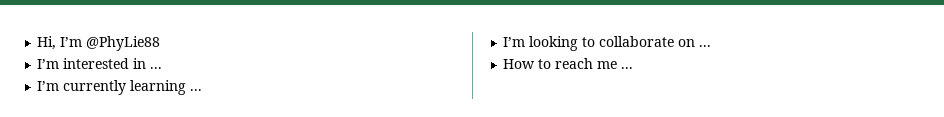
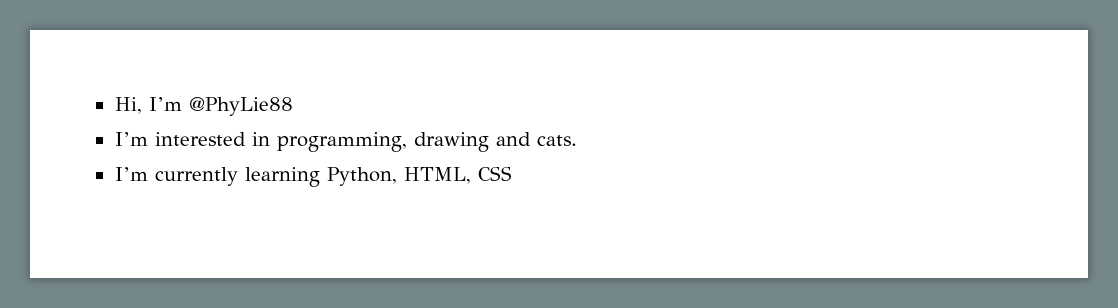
[150,67,163,69] ... -> [276,132,577,152] programming, drawing and cats.
[190,89,203,91] [503,36,712,51] [503,58,634,69] ... // I’m looking to collaborate on ... // How to reach me ... -> [326,166,512,186] Python, HTML, CSS

